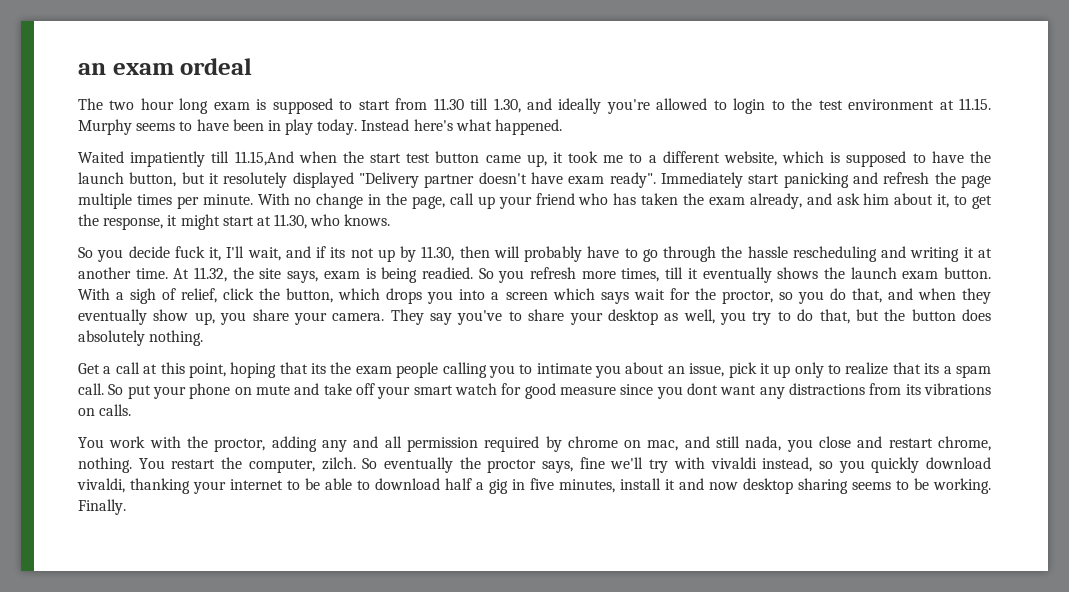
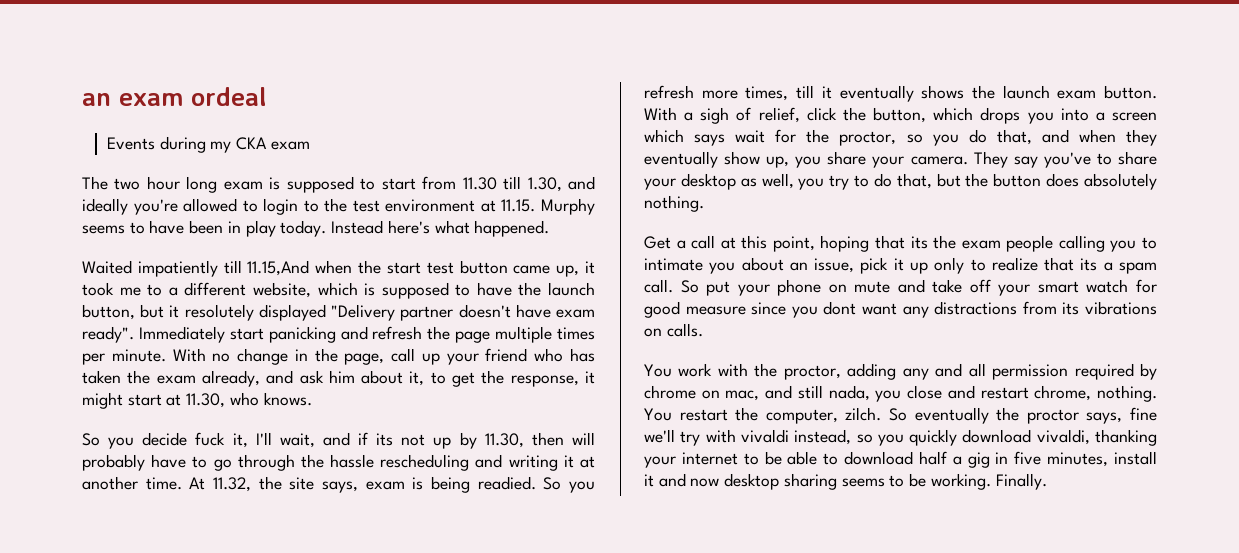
(253, 66) none -> [107,136,310,153] // Events during my CKA exam

